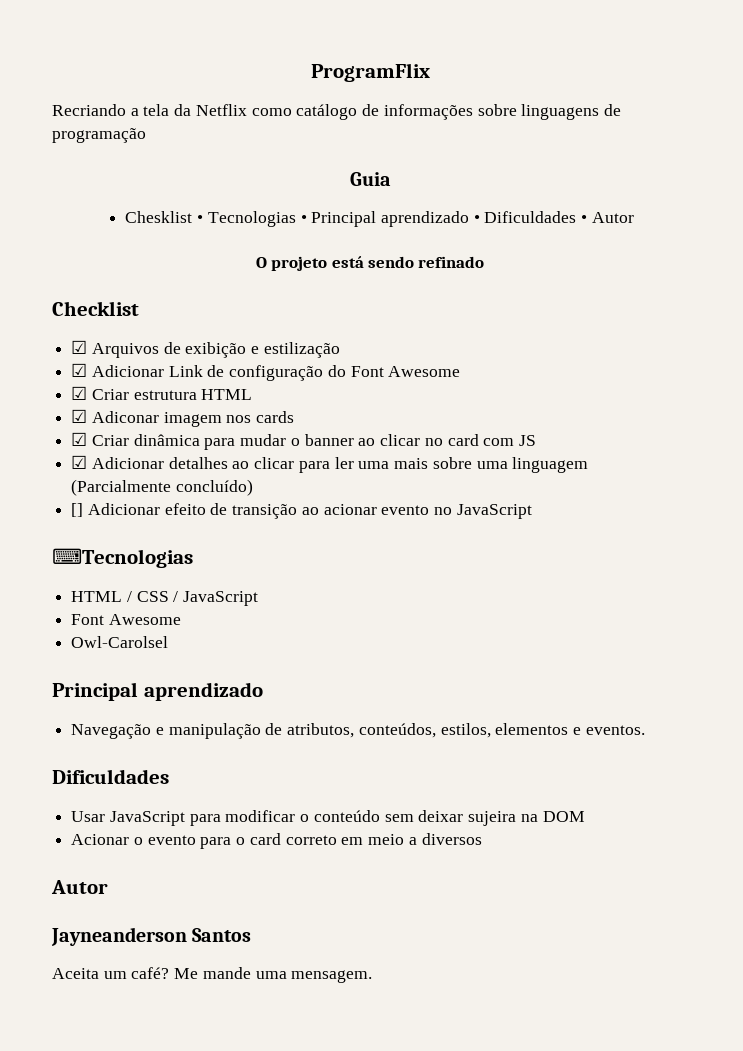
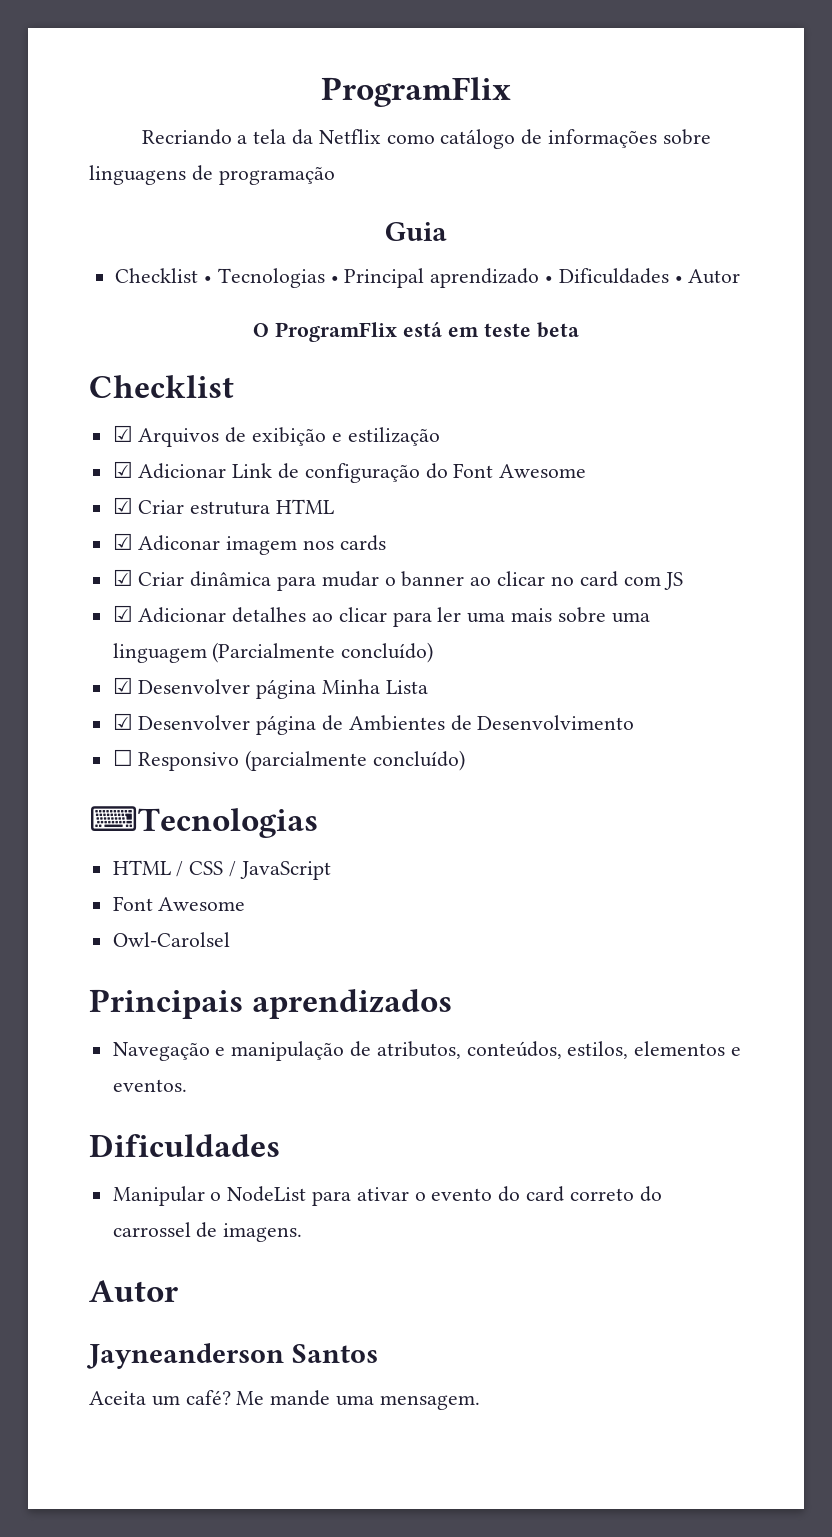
[125,211,193,223] Chesklist -> [115,268,199,283] Checklist
[271,256,485,271] projeto está sendo refinado -> [275,322,579,342] ProgramFlix está em teste beta
[71,503,532,519] [] Adicionar efeito de transição ao acionar evento no JavaScript -> [112,677,428,699] [112,713,635,735] [112,749,466,771] ☑ Desenvolver página Minha Lista // ☑ Desenvolver página de Ambientes de Desenvolvimento // ☐ Responsivo (parcialmente concluído)
[52,682,263,701] Principal aprendizado -> [89,989,453,1019] Principais aprendizados
[71,810,585,826] [71,833,482,849] Usar JavaScript para modificar o conteúdo sem deixar sujeira na DOM // Acionar o evento para o card correto em meio a diversos -> [112,1186,662,1206] [112,1222,303,1242] Manipular o NodeList para ativar o evento do card correto do carrossel de imagens.

